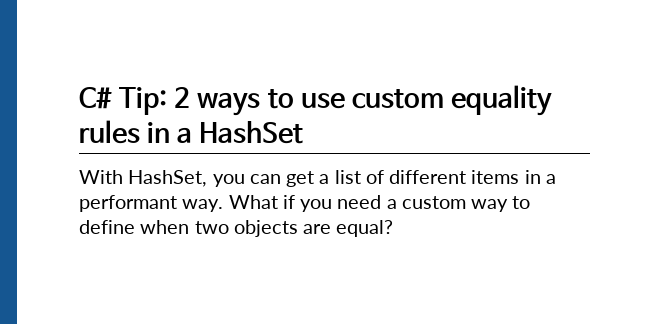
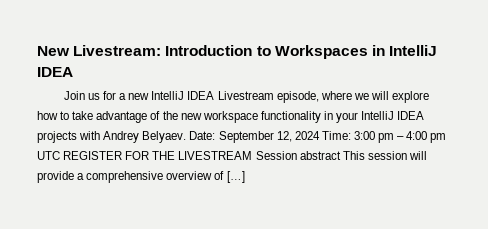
[79,85,553,116] [79,120,304,144] [79,170,556,187] [79,195,531,212] [79,220,394,237] C# Tip: 2 ways to use custom equality rules in a HashSet // With HashSet, you can get a list of different items in a performant way. What if you need a custom way to define when two objects are equal? -> [37,45,438,59] [37,67,73,77] [63,91,430,103] [37,111,425,123] [37,131,447,143] [37,151,427,160] [37,171,245,183] New Livestream: Introduction to Workspaces in IntelliJ IDEA // Join us for a new IntelliJ IDEA Livestream episode, where we will explore how to take advantage of the new workspace functionality in your IntelliJ IDEA projects with Andrey Belyaev. Date: September 12, 2024 Time: 3:00 pm – 4:00 pm UTC REGISTER FOR THE LIVESTREAM Session abstract This session will provide a comprehensive overview of […]

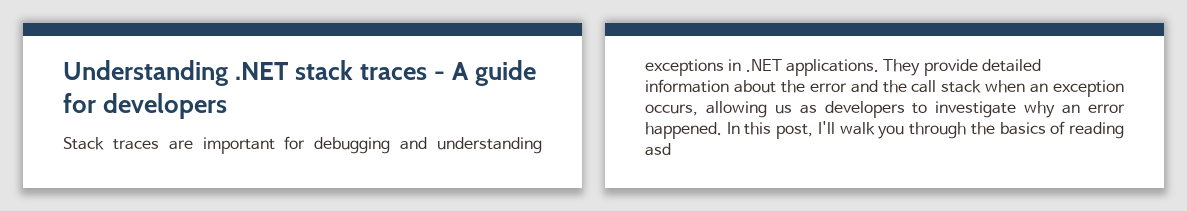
[37,45,438,59] [37,67,73,77] [63,91,430,103] [37,111,425,123] [37,131,447,143] [37,151,427,160] [37,171,245,183] New Livestream: Introduction to Workspaces in IntelliJ IDEA // Join us for a new IntelliJ IDEA Livestream episode, where we will explore how to take advantage of the new workspace functionality in your IntelliJ IDEA projects with Andrey Belyaev. Date: September 12, 2024 Time: 3:00 pm – 4:00 pm UTC REGISTER FOR THE LIVESTREAM Session abstract This session will provide a comprehensive overview of […] -> [63,60,537,86] [63,93,228,119] [63,136,542,154] [645,59,1041,76] [645,79,1124,97] [645,101,1125,118] [645,121,1124,139] [645,143,671,156] Understanding .NET stack traces - A guide for developers // Stack traces are important for debugging and understanding exceptions in .NET applications. They provide detailed information about the error and the call stack when an exception occurs, allowing us as developers to investigate why an error happened. In this post, I'll walk you through the basics of reading asd

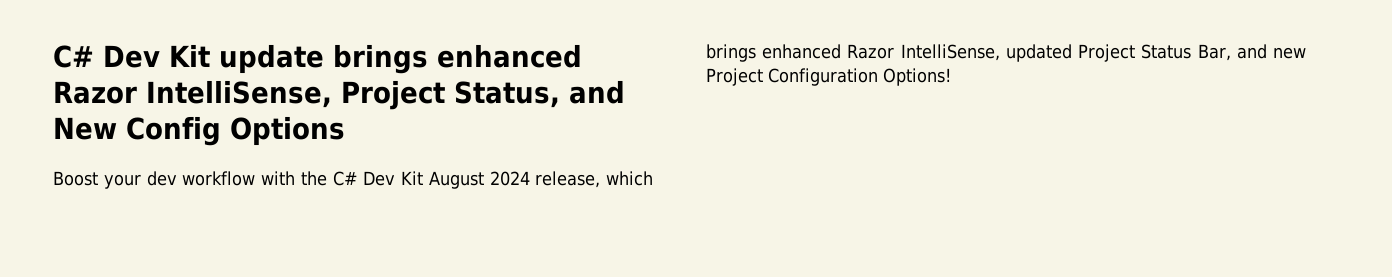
[63,60,537,86] [63,93,228,119] [63,136,542,154] [645,59,1041,76] [645,79,1124,97] [645,101,1125,118] [645,121,1124,139] [645,143,671,156] Understanding .NET stack traces - A guide for developers // Stack traces are important for debugging and understanding exceptions in .NET applications. They provide detailed information about the error and the call stack when an exception occurs, allowing us as developers to investigate why an error happened. In this post, I'll walk you through the basics of reading asd -> [53,44,582,74] [53,80,625,110] [53,116,345,146] [53,171,653,189] [706,44,1306,62] [706,68,951,86] C# Dev Kit update brings enhanced Razor IntelliSense, Project Status, and New Config Options // Boost your dev workflow with the C# Dev Kit August 2024 release, which brings enhanced Razor IntelliSense, updated Project Status Bar, and new Project Configuration Options!

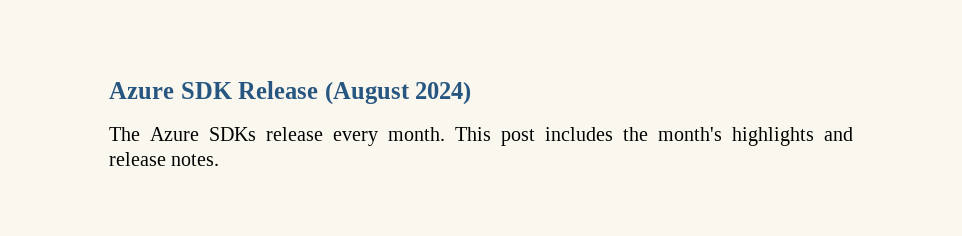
[53,44,582,74] [53,80,625,110] [53,116,345,146] [53,171,653,189] [706,44,1306,62] [706,68,951,86] C# Dev Kit update brings enhanced Razor IntelliSense, Project Status, and New Config Options // Boost your dev workflow with the C# Dev Kit August 2024 release, which brings enhanced Razor IntelliSense, updated Project Status Bar, and new Project Configuration Options! -> [109,81,472,105] [109,127,853,146] [109,152,220,166] Azure SDK Release (August 2024) // The Azure SDKs release every month. This post includes the month's highlights and release notes.

